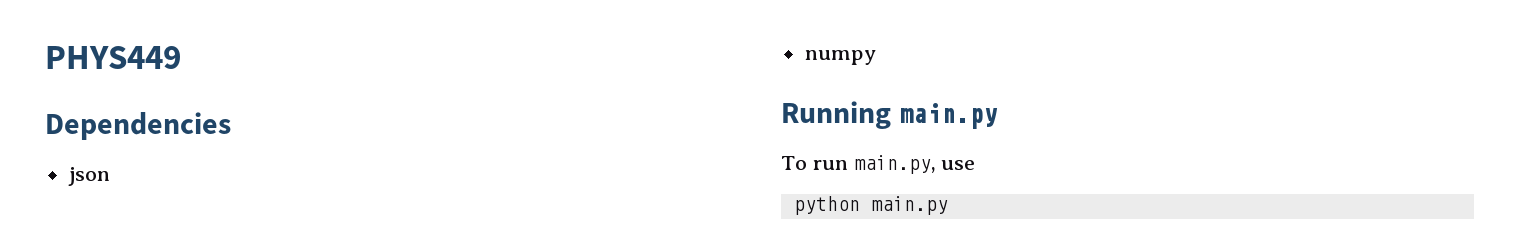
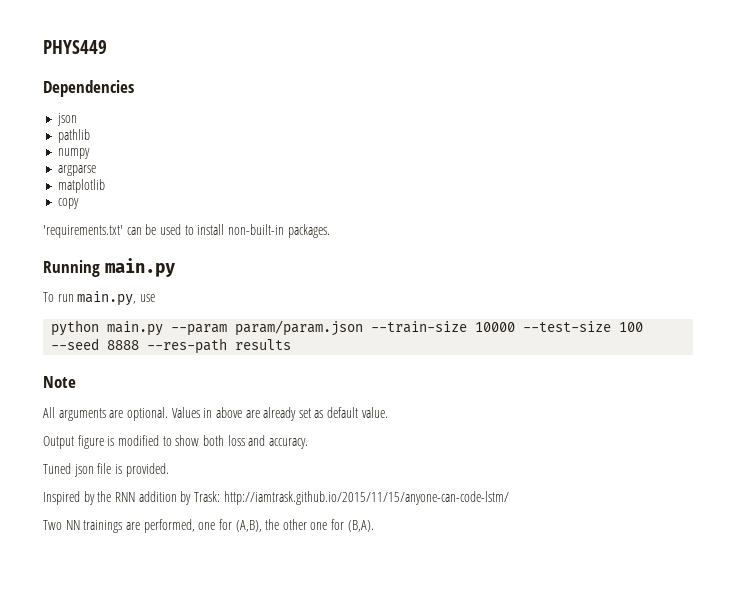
(110, 176) none -> [57,129,90,143] // pathlib
(876, 57) none -> [57,165,96,176] [57,179,105,193] [57,198,79,209] [43,224,330,238] // argparse // matplotlib // copy // 'requirements.txt' can be used to install non-built-in packages.
(948, 205) none -> [171,320,644,336] [51,338,292,354] [43,376,76,388] [43,407,388,421] [43,435,308,449] [43,463,169,477] [43,491,509,505] [43,519,374,533] --param param/param.json --train-size 10000 --test-size 100 --seed 8888 --res-path results // Note // All arguments are optional. Values in above are already set as default value. // Output figure is modified to show both loss and accuracy. // Tuned json file is provided. // Inspired by the RNN addition by Trask: http://iamtrask.github.io/2015/11/15/anyone-can-code-lstm/ // Two NN trainings are performed, one for (A,B), the other one for (B,A).

